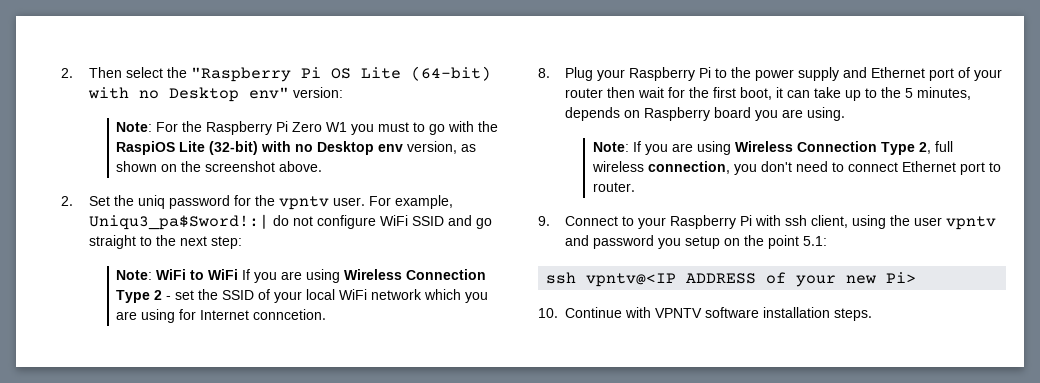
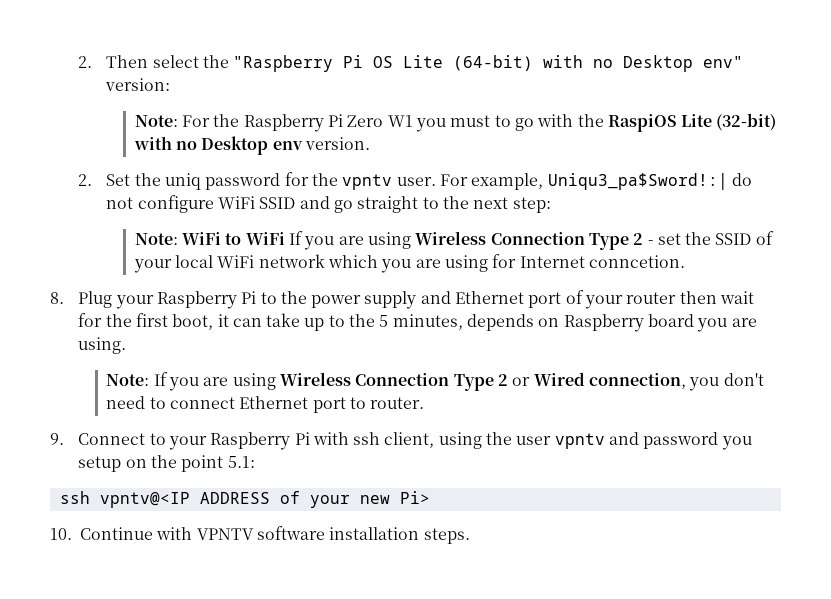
[407,141,477,154] [116,161,323,172] version, as shown on the screenshot above. -> [304,137,370,150] version.
[918,141,953,154] [591,161,644,172] 2, full wireless -> [497,372,585,386] 2 or Wired

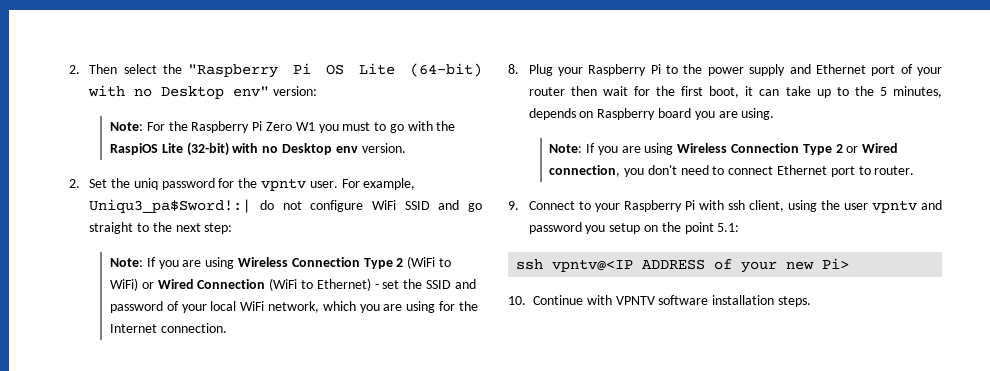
[181,231,644,250] WiFi to WiFi If you are using Wireless Connection Type 2 -> [146,256,451,269] [110,278,371,291] If you are using Wireless Connection Type 2 (WiFi to WiFi) or Wired Connection (WiFi to Ethernet)
(752, 239) none -> [454,279,476,289] [110,301,164,313] and password
[258,254,325,268] network -> [267,301,319,313] network,
[519,255,685,268] Internet conncetion. -> [458,301,478,311] [110,323,227,333] the Internet connection.

